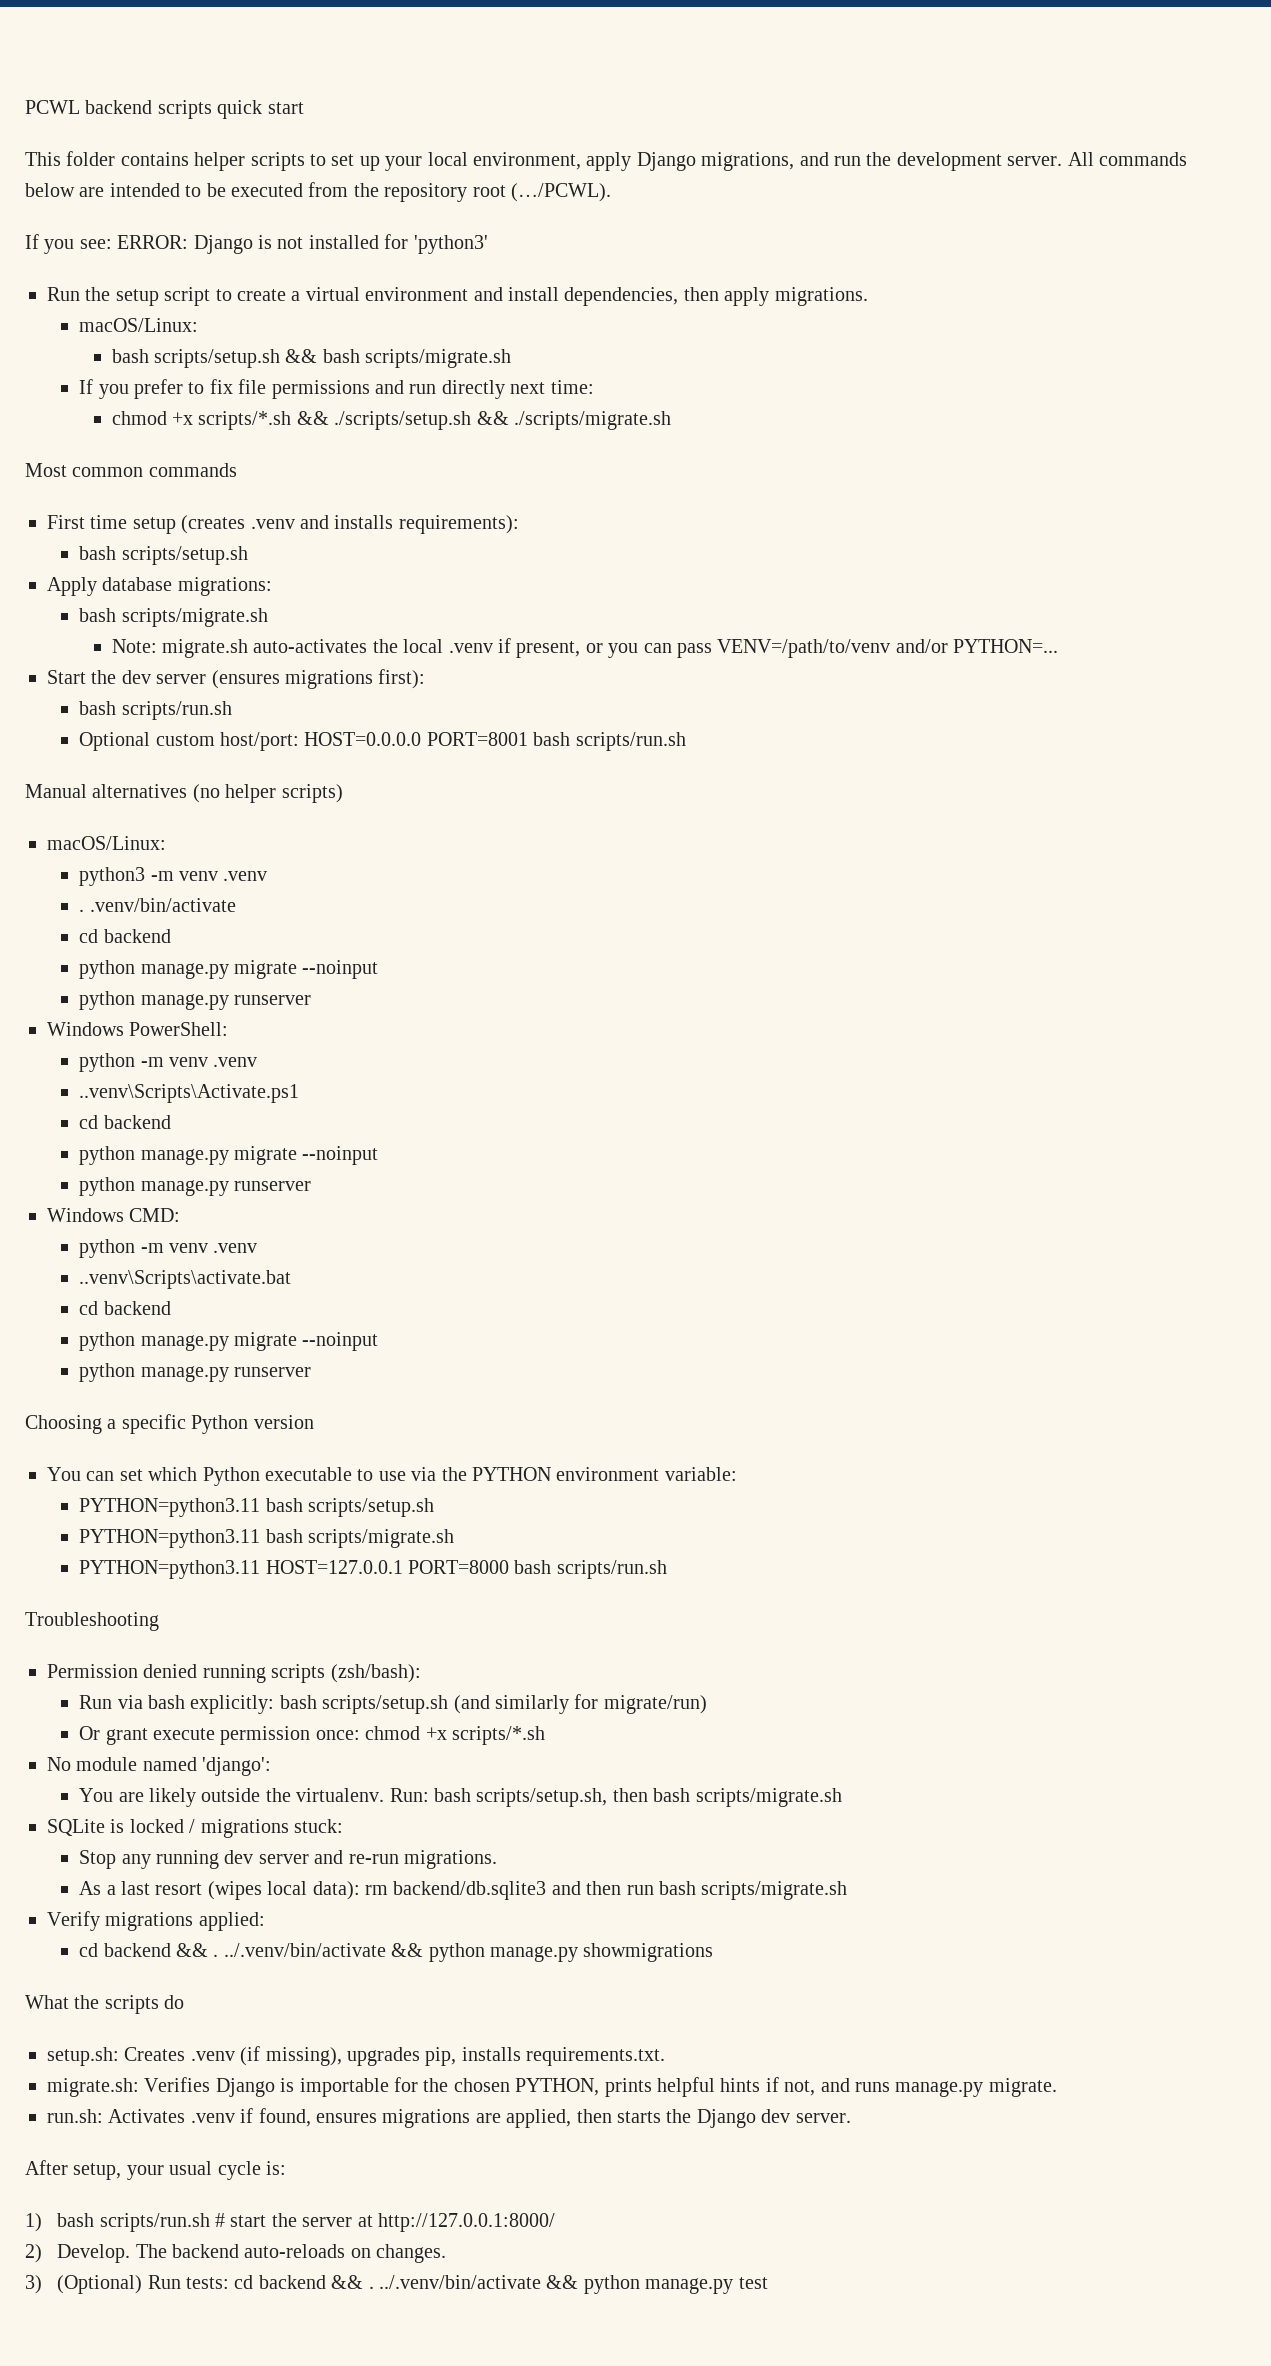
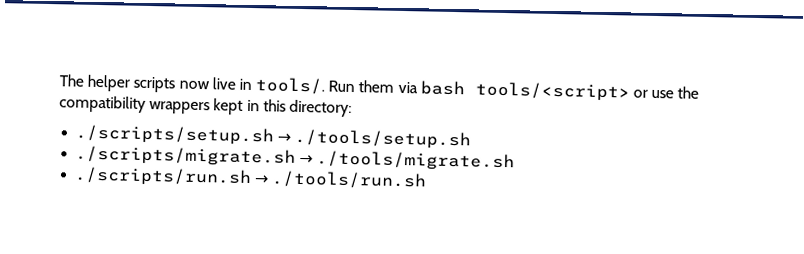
[25,100,304,119] [25,151,1187,171] [25,182,611,202] [25,234,488,254] [47,287,868,306] [79,318,199,332] [111,349,512,368] [79,379,594,399] [111,411,671,430] [25,463,237,477] [47,515,519,534] [79,546,248,565] [47,577,272,596] [79,608,268,627] [111,638,1059,658] [47,669,426,689] [79,701,232,720] [79,732,686,751] [25,784,343,803] [47,836,166,850] [79,867,268,886] [79,898,236,912] [79,929,171,943] [79,960,379,979] [79,991,312,1010] [47,1022,229,1036] [79,1053,258,1072] [79,1084,300,1103] [79,1115,171,1129] [79,1146,379,1165] [79,1177,312,1196] [47,1208,181,1222] [79,1239,258,1258] [79,1270,292,1289] [79,1301,171,1315] [79,1332,379,1351] [79,1363,312,1382] [25,1414,314,1434] [47,1467,737,1486] [79,1498,435,1517] [79,1529,455,1548] [79,1560,667,1579] [25,1612,159,1631] [47,1664,421,1683] [79,1694,707,1714] [79,1726,546,1745] [47,1757,272,1776] [79,1788,842,1807] [47,1819,343,1838] [79,1850,498,1869] [79,1881,848,1900] [47,1911,265,1931] [79,1943,714,1962] [25,1995,185,2014] [47,2046,666,2066] [47,2077,1057,2097] [47,2108,851,2128] [25,2160,286,2180] [25,2213,556,2232] [25,2244,447,2263] [25,2275,768,2294] PCWL backend scripts quick start // This folder contains helper scripts to set up your local environment, apply Django migrations, and run the development server. All commands below are intended to be executed from the repository root (…/PCWL). // If you see: ERROR: Django is not installed for 'python3' // Run the setup script to create a virtual environment and install dependencies, then apply migrations. // macOS/Linux: // bash scripts/setup.sh && bash scripts/migrate.sh // If you prefer to fix file permissions and run directly next time: // chmod +x scripts/*.sh && ./scripts/setup.sh && ./scripts/migrate.sh // Most common commands // First time setup (creates .venv and installs requirements): // bash scripts/setup.sh // Apply database migrations: // bash scripts/migrate.sh // Note: migrate.sh auto-activates the local .venv if present, or you can pass VENV=/path/to/venv and/or PYTHON=... // Start the dev server (ensures migrations first): // bash scripts/run.sh // Optional custom host/port: HOST=0.0.0.0 PORT=8001 bash scripts/run.sh // Manual alternatives (no helper scripts) // macOS/Linux: // python3 -m venv .venv // . .venv/bin/activate // cd backend // python manage.py migrate --noinput // python manage.py runserver // Windows PowerShell: // python -m venv .venv // ..venv\Scripts\Activate.ps1 // cd backend // python manage.py migrate --noinput // python manage.py runserver // Windows CMD: // python -m venv .venv // ..venv\Scripts\activate.bat // cd backend // python manage.py migrate --noinput // python manage.py runserver // Choosing a specific Python version // You can set which Python executable to use via the PYTHON environment variable: // PYTHON=python3.11 bash scripts/setup.sh // PYTHON=python3.11 bash scripts/migrate.sh // PYTHON=python3.11 HOST=127.0.0.1 PORT=8000 bash scripts/run.sh // Troubleshooting // Permission denied running scripts (zsh/bash): // Run via bash explicitly: bash scripts/setup.sh (and similarly for migrate/run) // Or grant execute permission once: chmod +x scripts/*.sh // No module named 'django': // You are likely outside the virtualenv. Run: bash scripts/setup.sh, then bash scripts/migrate.sh // SQLite is locked / migrations stuck: // Stop any running dev server and re-run migrations. // As a last resort (wipes local data): rm backend/db.sqlite3 and then run bash scripts/migrate.sh // Verify migrations applied: // cd backend && . ../.venv/bin/activate && python manage.py showmigrations // What the scripts do // setup.sh: Creates .venv (if missing), upgrades pip, installs requirements.txt. // migrate.sh: Verifies Django is importable for the chosen PYTHON, prints helpful hints if not, and runs manage.py migrate. // run.sh: Activates .venv if found, ensures migrations are applied, then starts the Django dev server. // After setup, your usual cycle is: // 1) bash scripts/run.sh # start the server at http://127.0.0.1:8000/ // 2) Develop. The backend auto-reloads on changes. // 3) (Optional) Run tests: cd backend && . ../.venv/bin/activate && python manage.py test -> [59,74,700,102] [59,95,352,117] [75,124,472,150] [75,145,516,172] [74,166,428,190] The helper scripts now live in tools/. Run them via bash tools/<script> or use the compatibility wrappers kept in this directory: // ./scripts/setup.sh → ./tools/setup.sh // ./scripts/migrate.sh → ./tools/migrate.sh // ./scripts/run.sh → ./tools/run.sh

